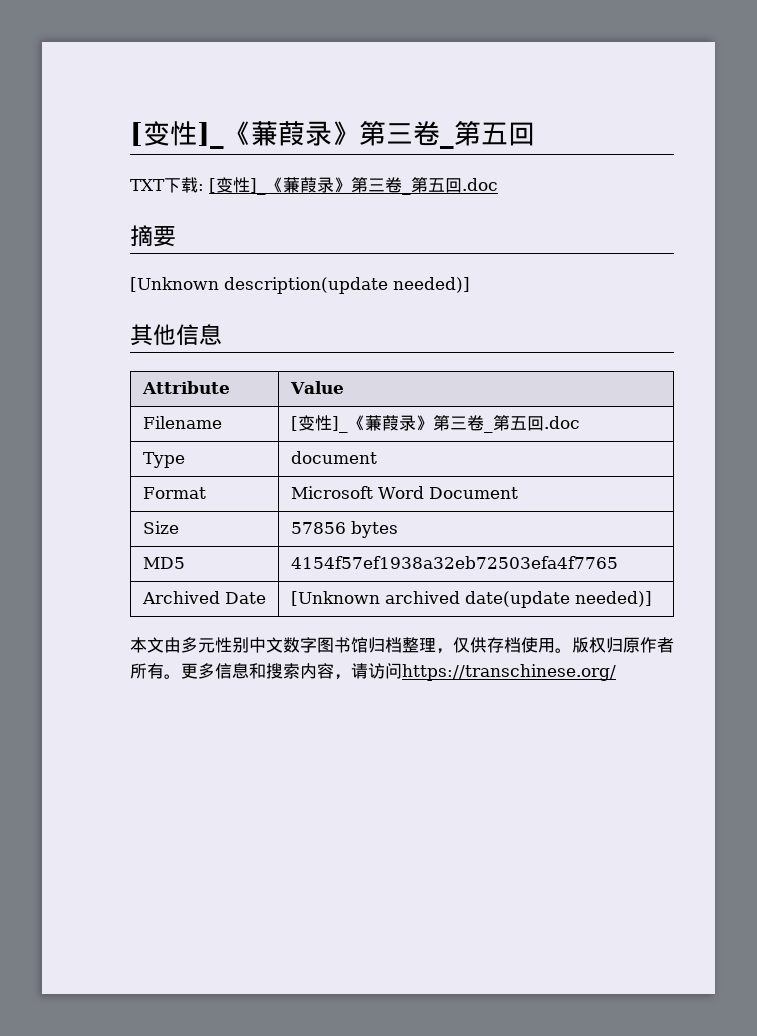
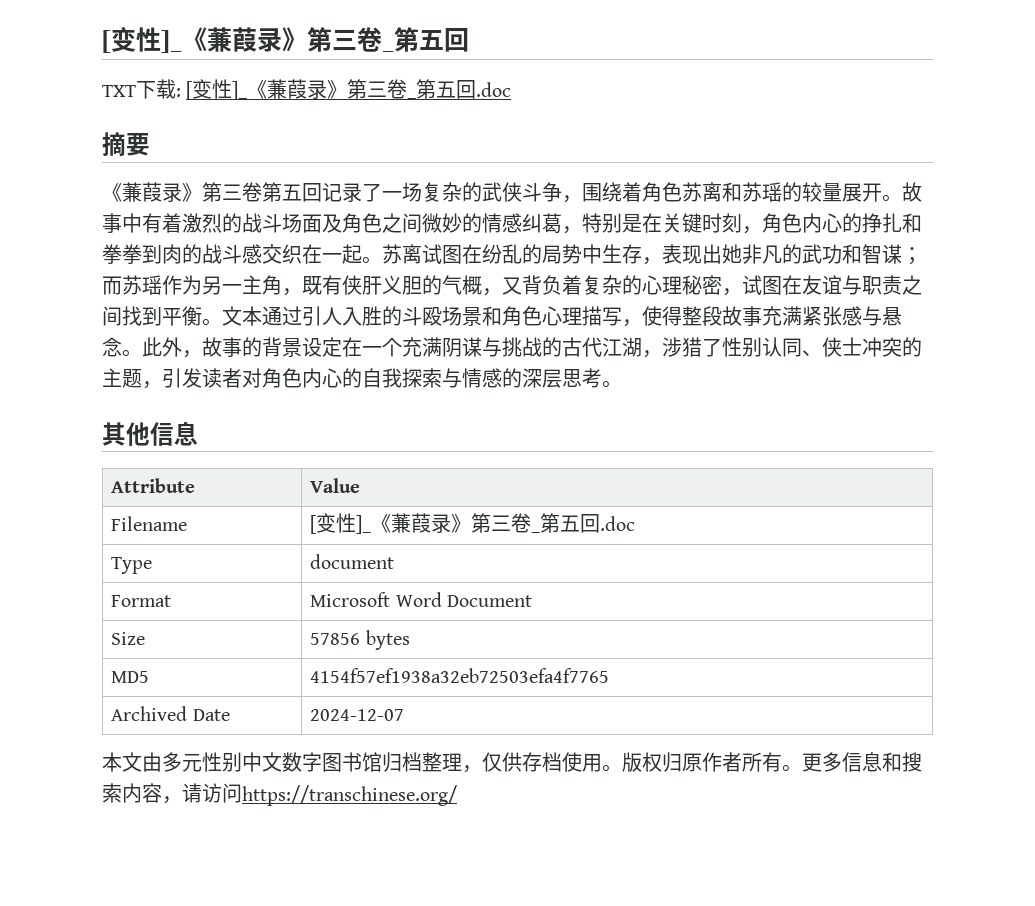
[130,277,470,294] [Unknown description(update needed)] -> [102,182,922,203] [102,213,922,234] [102,244,922,265] [102,275,922,296] [102,306,902,327] [102,337,922,358] [102,368,622,389] 《蒹葭录》第三卷第五回记录了一场复杂的武侠斗争，围绕着角色苏离和苏瑶的较量展开。故事中有着激烈的战斗场面及角色之间微妙的情感纠葛，特别是在关键时刻，角色内心的挣扎和拳拳到肉的战斗感交织在一起。苏离试图在纷乱的局势中生存，表现出她非凡的武功和智谋；而苏瑶作为另一主角，既有侠肝义胆的气概，又背负着复杂的心理秘密，试图在友谊与职责之间找到平衡。文本通过引人入胜的斗殴场景和角色心理描写，使得整段故事充满紧张感与悬念。此外，故事的背景设定在一个充满阴谋与挑战的古代江湖，涉猎了性别认同、侠士冲突的主题，引发读者对角色内心的自我探索与情感的深层思考。
[290,591,652,608] [Unknown archived date(update needed)] -> [310,709,405,721] 2024-12-07

